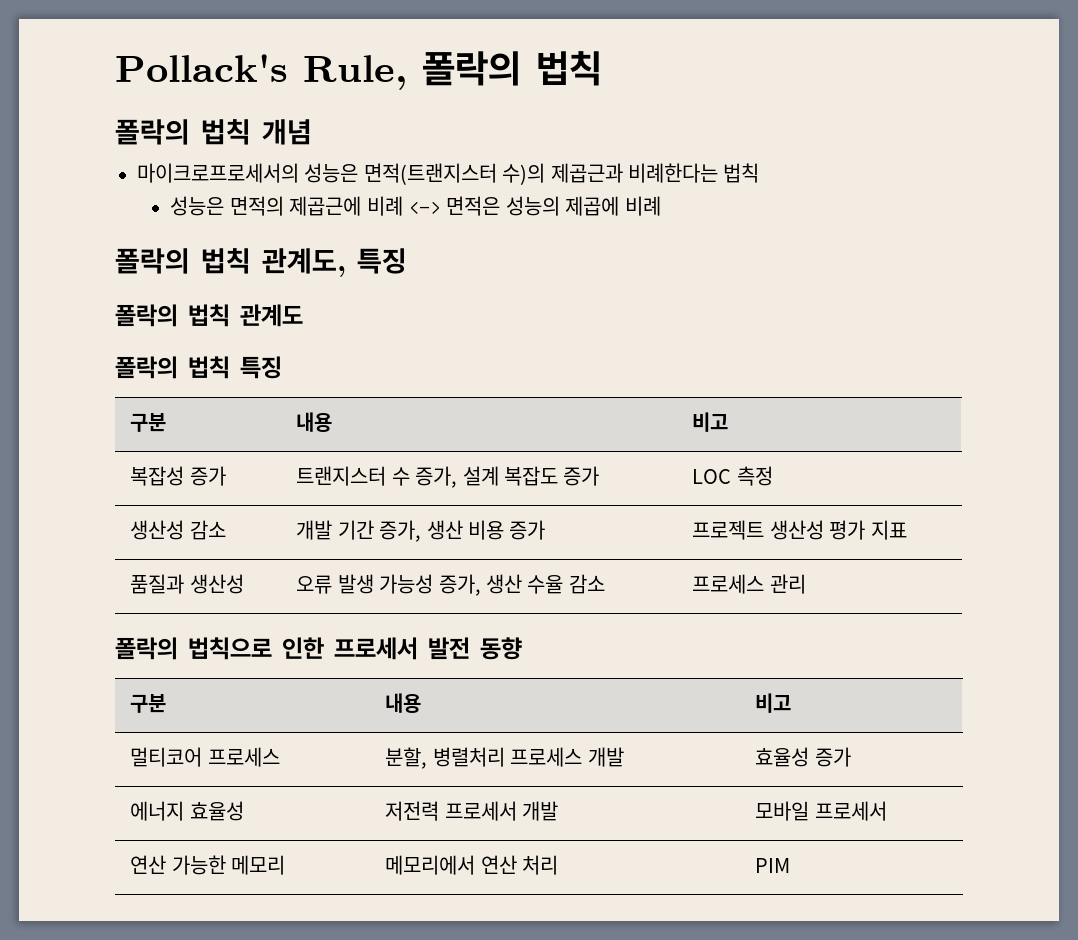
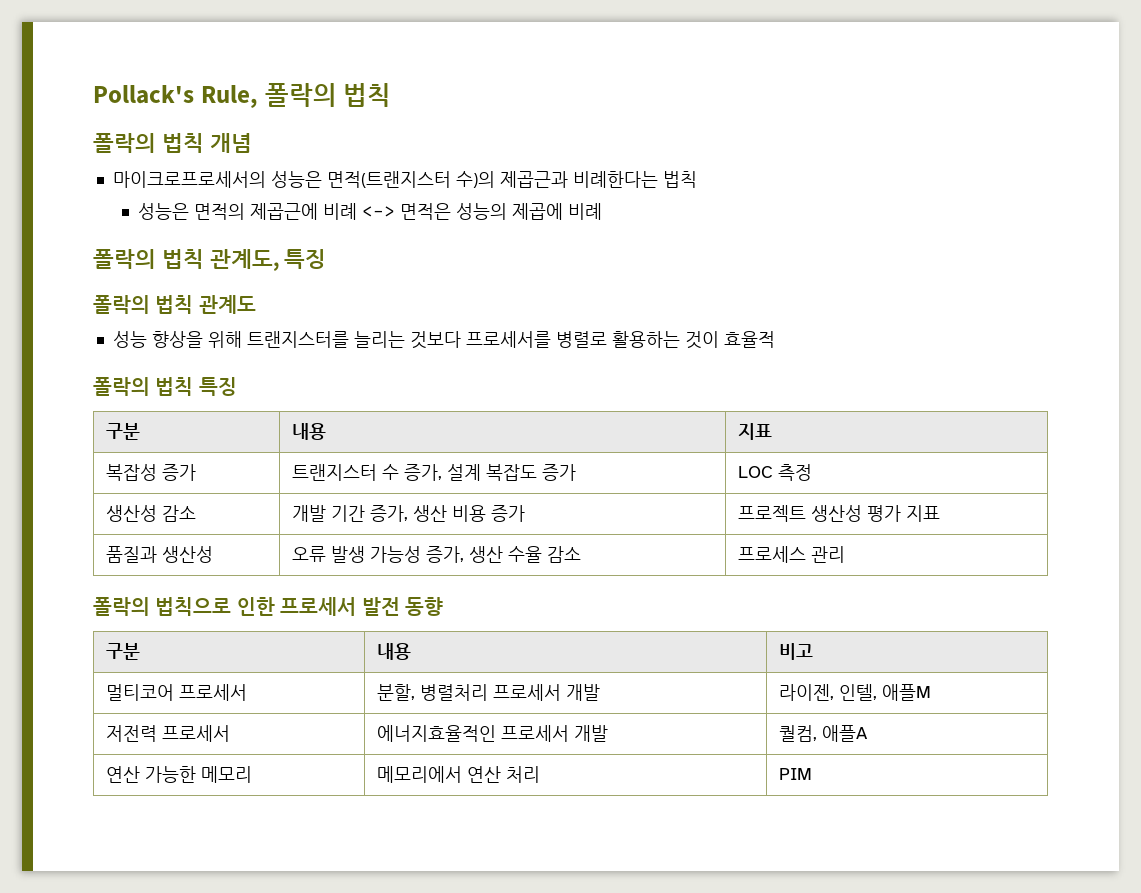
(303, 315) none -> [112,331,775,349] // 성능 향상을 위해 트랜지스터를 늘리는 것보다 프로세서를 병렬로 활용하는 것이 효율적
[692,412,729,432] 비고 -> [737,423,772,440] 지표
[207,747,280,767] 프로세스 -> [178,684,247,701] 프로세서
[510,747,624,767] [755,747,851,767] [130,801,244,821] [385,801,559,821] [755,801,887,821] 프로세스 개발 | 효율성 증가 // 에너지 효율성 | 저전력 프로세서 개발 | 모바일 프로세서 -> [492,684,600,701] [778,684,931,701] [105,725,230,742] [376,725,608,742] [778,725,868,742] 프로세서 개발 | 라이젠, 인텔, 애플M // 저전력 프로세서 | 에너지효율적인 프로세서 개발 | 퀄컴, 애플A

